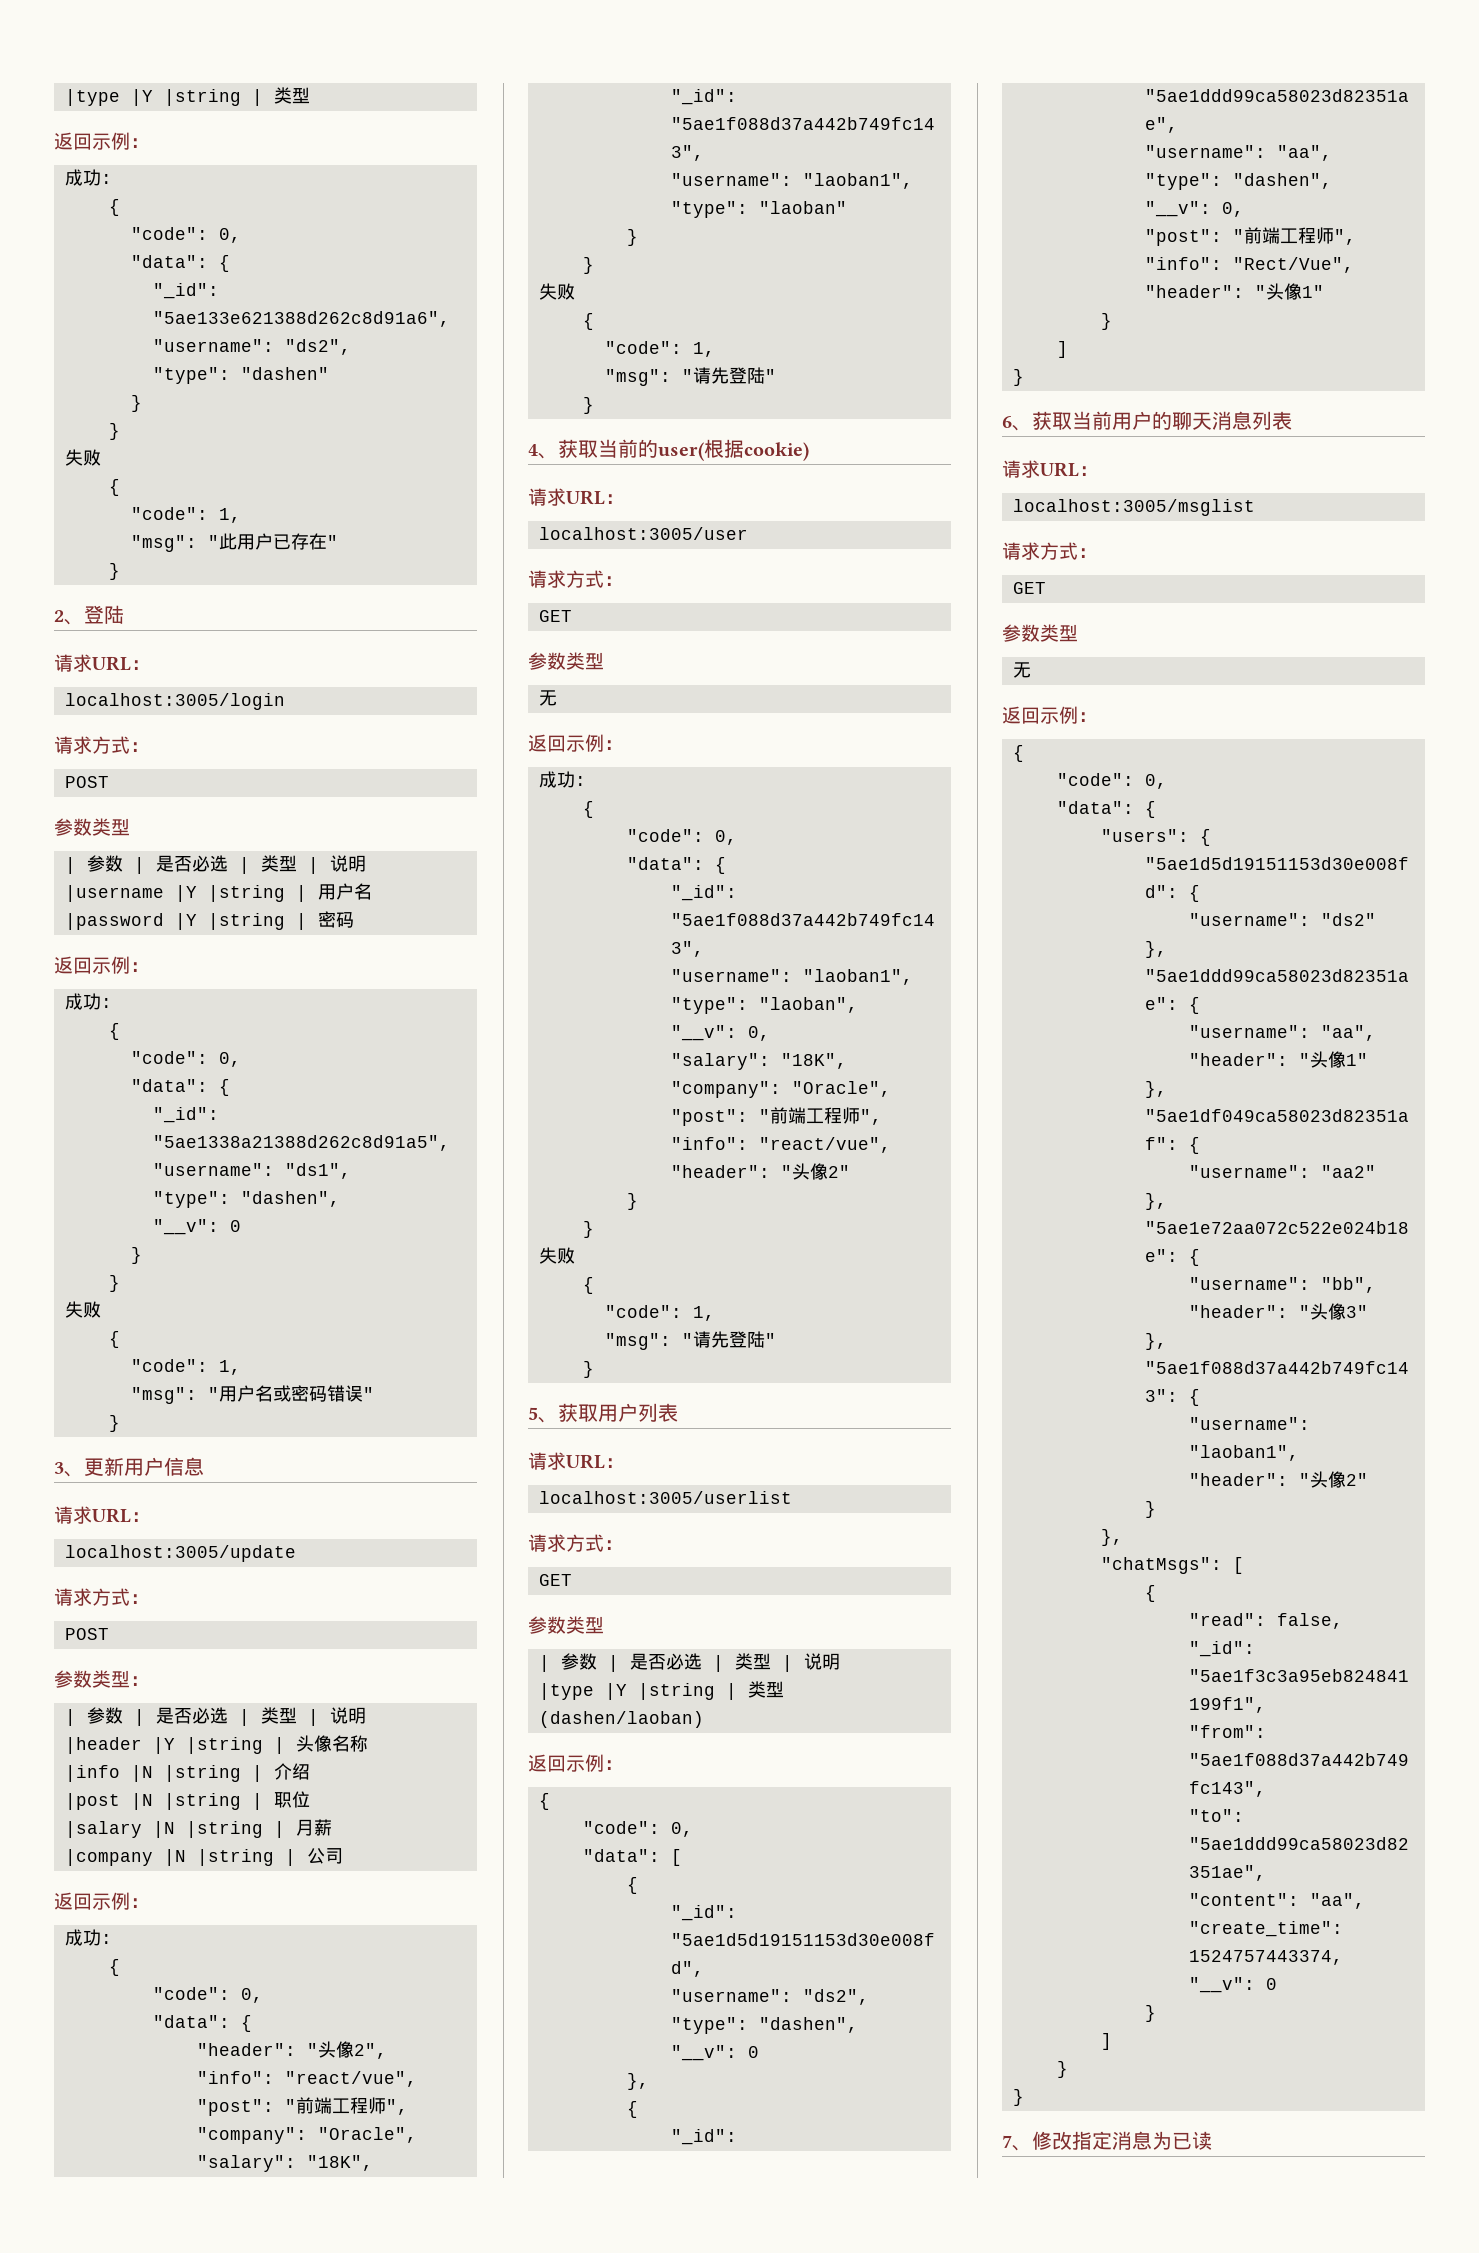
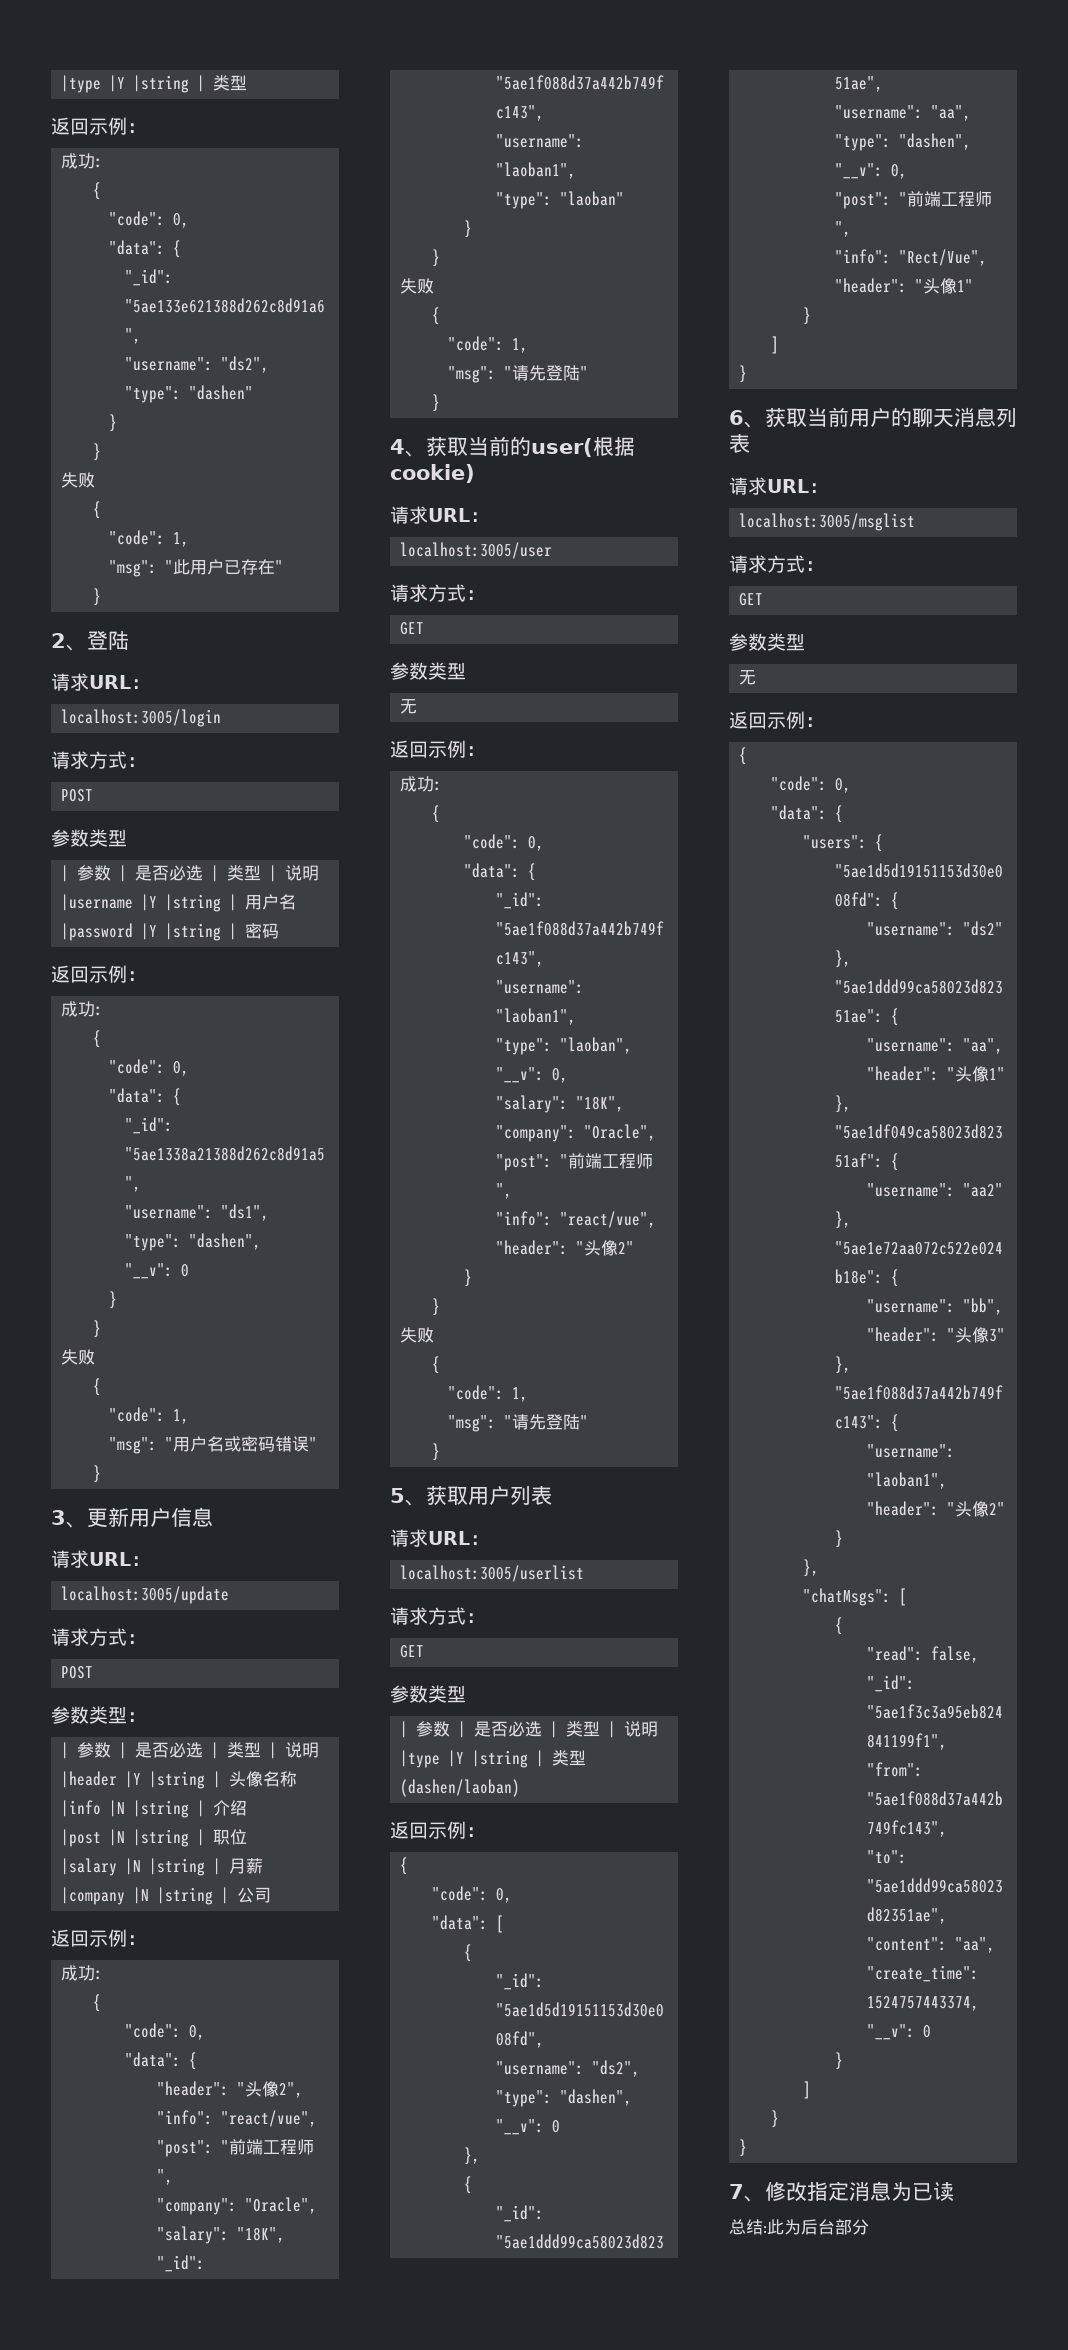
(1212, 2140) none -> [729,2219,869,2235] // 总结:此为后台部分

